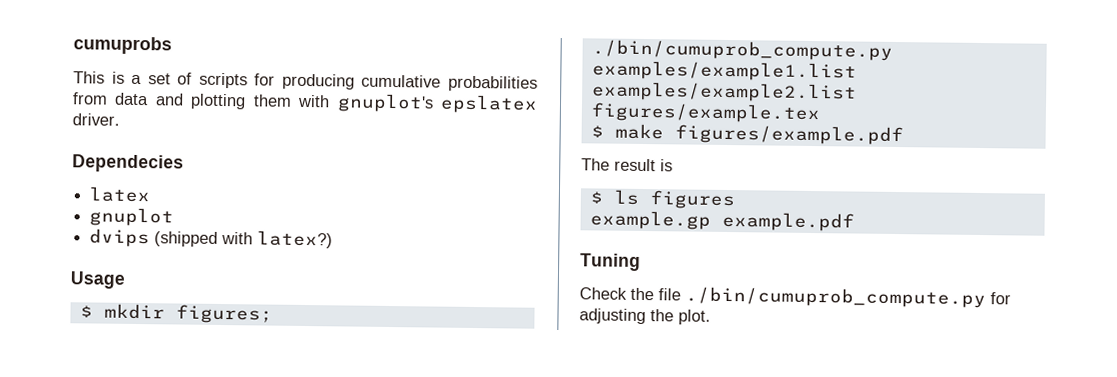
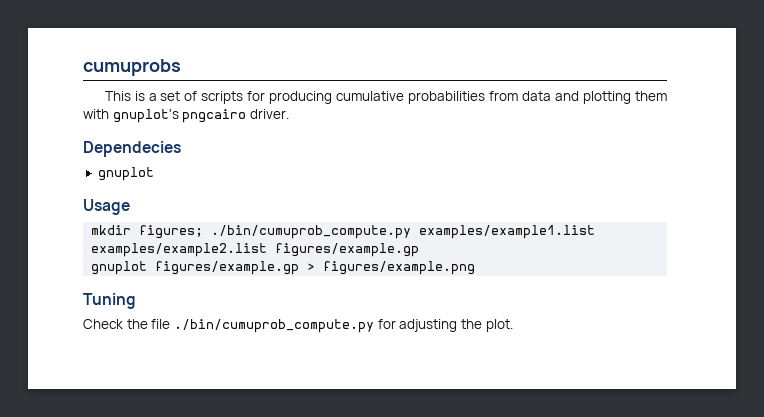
[440,94,538,114] epslatex -> [182,109,247,123] pngcairo
[89,186,151,203] [89,207,175,227] [89,228,334,249] // latex // gnuplot // dvips (shipped with latex?) -> [97,167,154,181] // gnuplot
[79,305,93,318] $ -> (130, 207) none
[590,102,821,124] [590,123,904,146] [581,158,673,172] [589,189,735,210] [589,210,855,232] figures/example.tex // $ make figures/example.pdf // The result is // $ ls figures // example.gp example.pdf -> [275,243,420,257] [91,261,476,275] figures/example.gp // gnuplot figures/example.gp > figures/example.png

